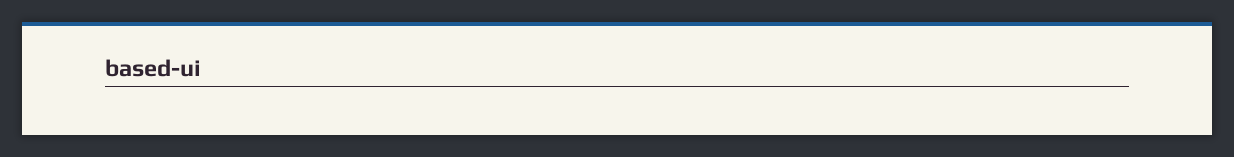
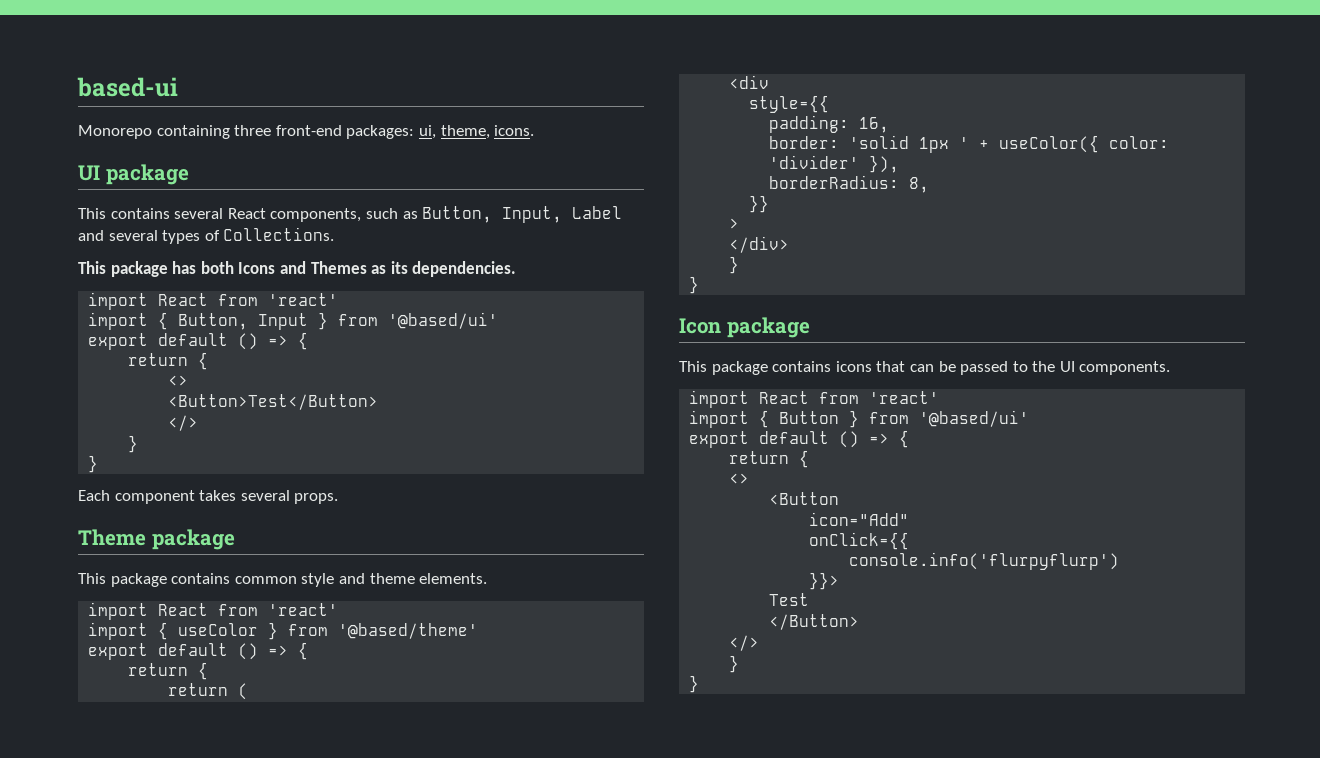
(201, 68) none -> [78,125,535,139] [78,164,189,185] [78,206,623,223] [78,227,335,244] [78,261,517,277] [88,292,339,310] [88,312,499,330] [88,332,309,350] [128,352,209,370] [168,375,189,386] [168,394,379,410] [168,415,199,431] [128,435,139,453] [88,455,99,473] [78,490,339,504] [78,529,235,550] [78,573,488,587] [88,602,339,620] [88,622,479,640] [88,642,309,660] [128,662,209,680] [168,683,249,700] [729,75,770,89] [749,95,830,113] [769,115,890,133] [769,135,1170,153] [769,155,900,173] [769,175,930,193] [749,195,770,213] [729,218,740,229] [729,236,790,253] [729,256,740,274] [689,276,700,294] [679,317,810,338] [679,361,1171,375] [689,390,940,408] [689,410,1030,428] [689,430,910,448] [729,450,810,468] [729,473,750,484] [769,492,840,505] [809,512,910,526] [809,532,910,550] [849,552,1120,570] [809,572,840,590] [769,593,810,606] [769,614,860,630] [729,635,760,651] [729,655,740,673] [689,675,700,693] // Monorepo containing three front-end packages: ui, theme, icons. // UI package // This contains several React components, such as Button, Input, Label and several types of Collections. // This package has both Icons and Themes as its dependencies. // import React from 'react' // import { Button, Input } from '@based/ui' // export default () => { // return { // <> // <Button>Test</Button> // </> // } // } // Each component takes several props. // Theme package // This package contains common style and theme elements. // import React from 'react' // import { useColor } from '@based/theme' // export default () => { // return { // return ( // <div // style={{ // padding: 16, // border: 'solid 1px ' + useColor({ color: 'divider' }), // borderRadius: 8, // }} // > // </div> // } // } // Icon package // This package contains icons that can be passed to the UI components. // import React from 'react' // import { Button } from '@based/ui' // export default () => { // return { // <> // <Button // icon="Add" // onClick={{ // console.info('flurpyflurp') // }}> // Test // </Button> // </> // } // }

